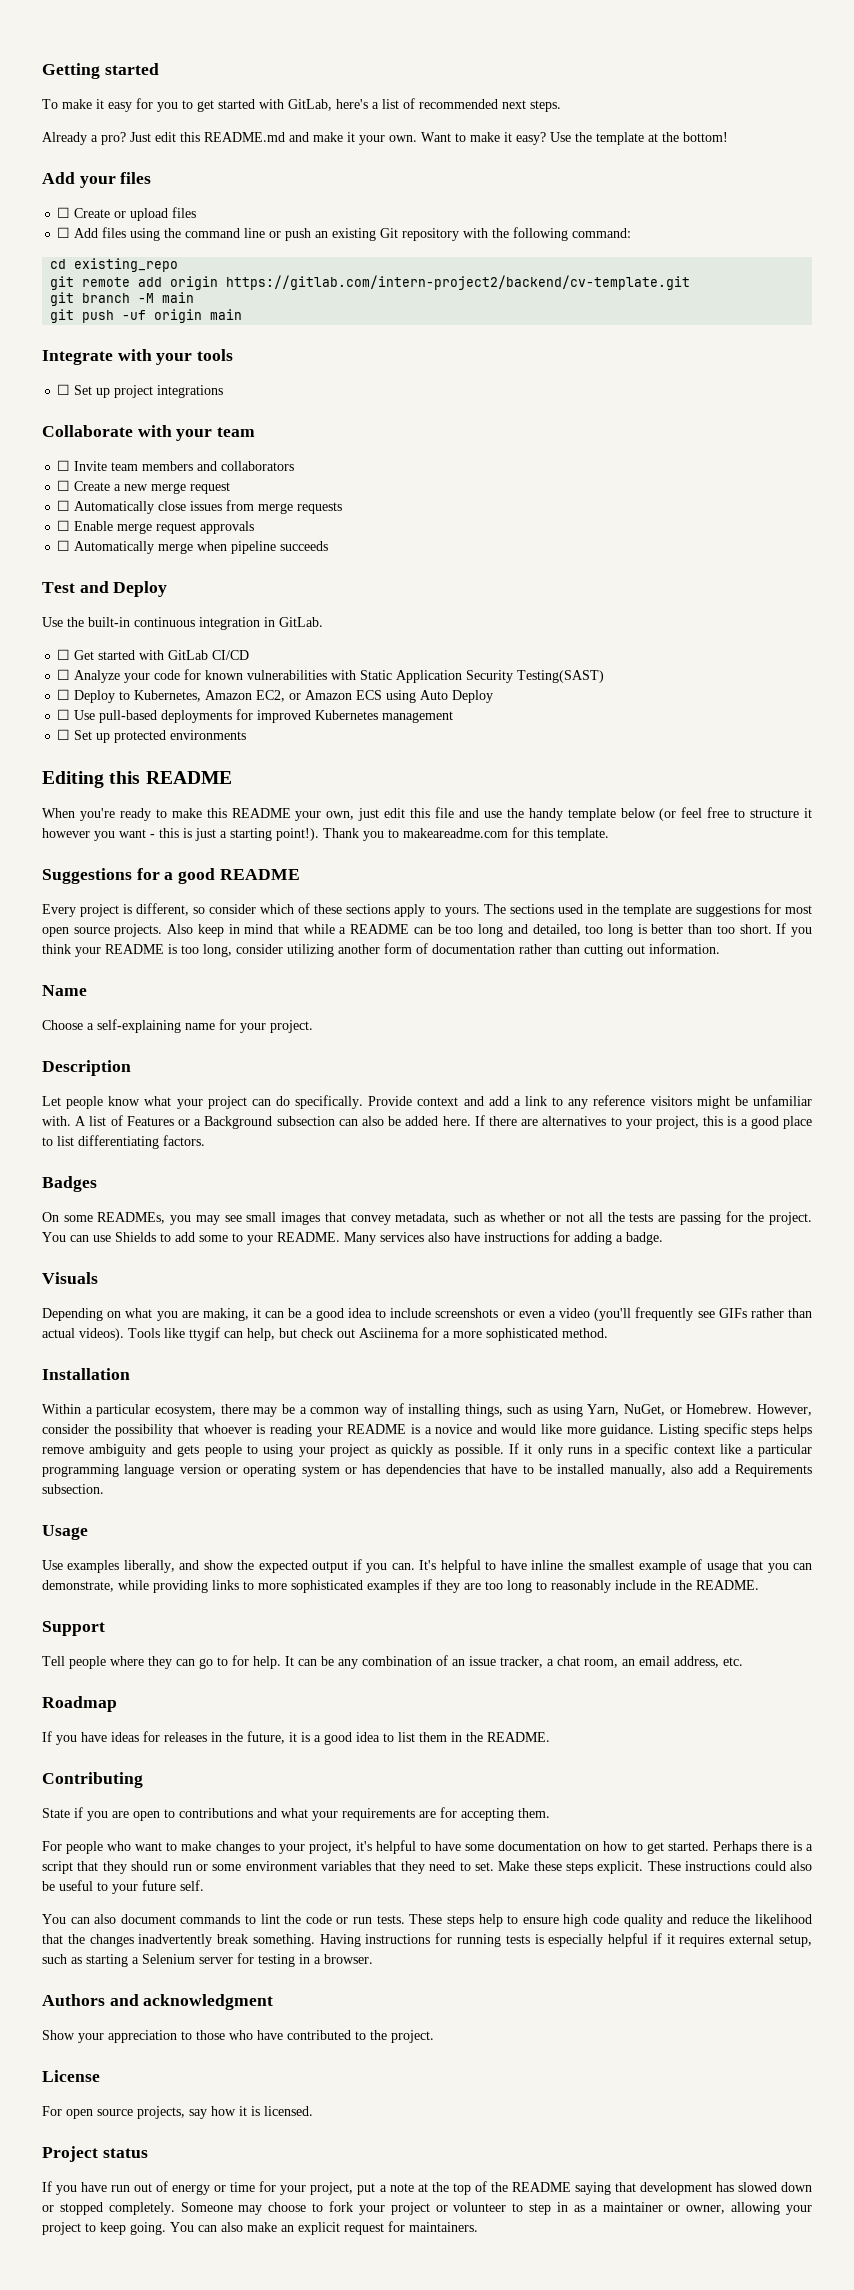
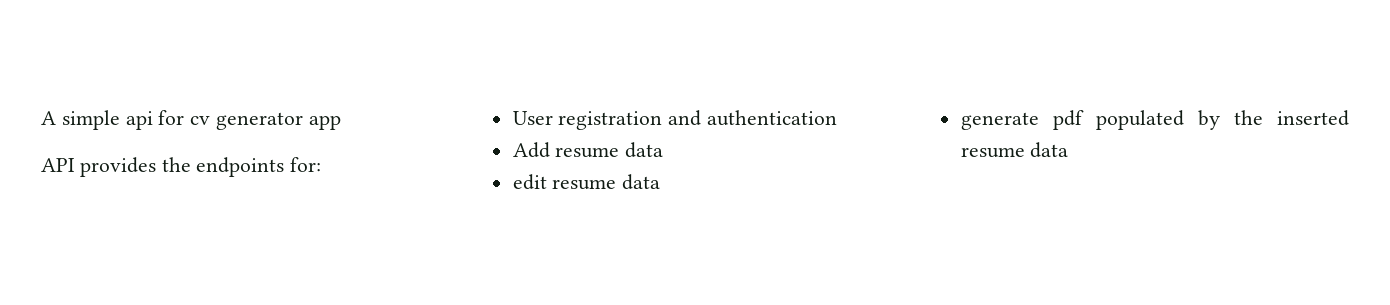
[42,63,159,79] [42,98,561,112] [42,132,728,145] [42,172,152,188] [57,207,197,221] [57,227,632,241] [50,258,179,272] [50,275,691,290] [50,292,195,306] [50,309,243,323] [42,349,234,365] [57,384,224,398] [42,425,256,441] [57,460,295,471] [57,480,231,494] [57,500,343,514] [57,520,255,534] [57,540,329,554] [42,581,168,597] [42,617,323,630] [57,649,250,660] [57,669,605,683] [57,689,494,703] [57,709,454,723] [57,729,247,743] [42,771,232,788] [42,807,812,821] [42,827,609,841] [42,868,300,884] [42,903,812,917] [42,923,813,937] [42,943,720,957] [42,985,87,996] [42,1019,313,1033] [42,1060,131,1076] [42,1095,812,1109] [42,1115,813,1129] [42,1135,205,1149] [42,1176,97,1192] [42,1211,813,1225] [42,1231,663,1245] [42,1272,98,1284] [42,1307,812,1321] [42,1327,608,1341] [42,1368,130,1380] [42,1403,812,1417] [42,1423,812,1437] [42,1443,813,1457] [42,1464,813,1477] [42,1484,104,1494] [42,1525,88,1540] [42,1559,812,1573] [42,1579,759,1593] [42,1621,105,1636] [42,1655,743,1669] [42,1696,117,1712] [42,1731,550,1745] [42,1772,143,1788] [42,1807,550,1821] [42,1840,814,1854] [42,1861,813,1874] [42,1880,204,1894] [42,1914,812,1927] [42,1933,813,1947] [42,1953,373,1967] [42,1994,274,2010] [42,2030,434,2043] [42,2070,100,2082] [42,2106,313,2119] [42,2146,148,2162] [42,2181,813,2195] [42,2201,813,2215] [42,2221,478,2235] Getting started // To make it easy for you to get started with GitLab, here's a list of recommended next steps. // Already a pro? Just edit this README.md and make it your own. Want to make it easy? Use the template at the bottom! // Add your files // ☐ Create or upload files // ☐ Add files using the command line or push an existing Git repository with the following command: // cd existing_repo // git remote add origin https://gitlab.com/intern-project2/backend/cv-template.git // git branch -M main // git push -uf origin main // Integrate with your tools // ☐ Set up project integrations // Collaborate with your team // ☐ Invite team members and collaborators // ☐ Create a new merge request // ☐ Automatically close issues from merge requests // ☐ Enable merge request approvals // ☐ Automatically merge when pipeline succeeds // Test and Deploy // Use the built-in continuous integration in GitLab. // ☐ Get started with GitLab CI/CD // ☐ Analyze your code for known vulnerabilities with Static Application Security Testing(SAST) // ☐ Deploy to Kubernetes, Amazon EC2, or Amazon ECS using Auto Deploy // ☐ Use pull-based deployments for improved Kubernetes management // ☐ Set up protected environments // Editing this README // When you're ready to make this README your own, just edit this file and use the handy template below (or feel free to structure it however you want - this is just a starting point!). Thank you to makeareadme.com for this template. // Suggestions for a good README // Every project is different, so consider which of these sections apply to yours. The sections used in the template are suggestions for most open source projects. Also keep in mind that while a README can be too long and detailed, too long is better than too short. If you think your README is too long, consider utilizing another form of documentation rather than cutting out information. // Name // Choose a self-explaining name for your project. // Description // Let people know what your project can do specifically. Provide context and add a link to any reference visitors might be unfamiliar with. A list of Features or a Background subsection can also be added here. If there are alternatives to your project, this is a good place to list differentiating factors. // Badges // On some READMEs, you may see small images that convey metadata, such as whether or not all the tests are passing for the project. You can use Shields to add some to your README. Many services also have instructions for adding a badge. // Visuals // Depending on what you are making, it can be a good idea to include screenshots or even a video (you'll frequently see GIFs rather than actual videos). Tools like ttygif can help, but check out Asciinema for a more sophisticated method. // Installation // Within a particular ecosystem, there may be a common way of installing things, such as using Yarn, NuGet, or Homebrew. However, consider the possibility that whoever is reading your README is a novice and would like more guidance. Listing specific steps helps remove ambiguity and gets people to using your project as quickly as possible. If it only runs in a specific context like a particular programming language version or operating system or has dependencies that have to be installed manually, also add a Requirements subsection. // Usage // Use examples liberally, and show the expected output if you can. It's helpful to have inline the smallest example of usage that you can demonstrate, while providing links to more sophisticated examples if they are too long to reasonably include in the README. // Support // Tell people where they can go to for help. It can be any combination of an issue tracker, a chat room, an email address, etc. // Roadmap // If you have ideas for releases in the future, it is a good idea to list them in the README. // Contributing // State if you are open to contributions and what your requirements are for accepting them. // For people who want to make changes to your project, it's helpful to have some documentation on how to get started. Perhaps there is a script that they should run or some environment variables that they need to set. Make these steps explicit. These instructions could also be useful to your future self. // You can also document commands to lint the code or run tests. These steps help to ensure high code quality and reduce the likelihood that the changes inadvertently break something. Having instructions for running tests is especially helpful if it requires external setup, such as starting a Selenium server for testing in a browser. // Authors and acknowledgment // Show your appreciation to those who have contributed to the project. // License // For open source projects, say how it is licensed. // Project status // If you have run out of energy or time for your project, put a note at the top of the README saying that development has slowed down or stopped completely. Someone may choose to fork your project or volunteer to step in as a maintainer or owner, allowing your project to keep going. You can also make an explicit request for maintainers. -> [41,110,341,130] [41,157,322,177] [512,110,838,130] [512,142,664,158] [512,174,661,190] [960,110,1349,130] [960,142,1069,158] A simple api for cv generator app // API provides the endpoints for: // User registration and authentication // Add resume data // edit resume data // generate pdf populated by the inserted resume data

